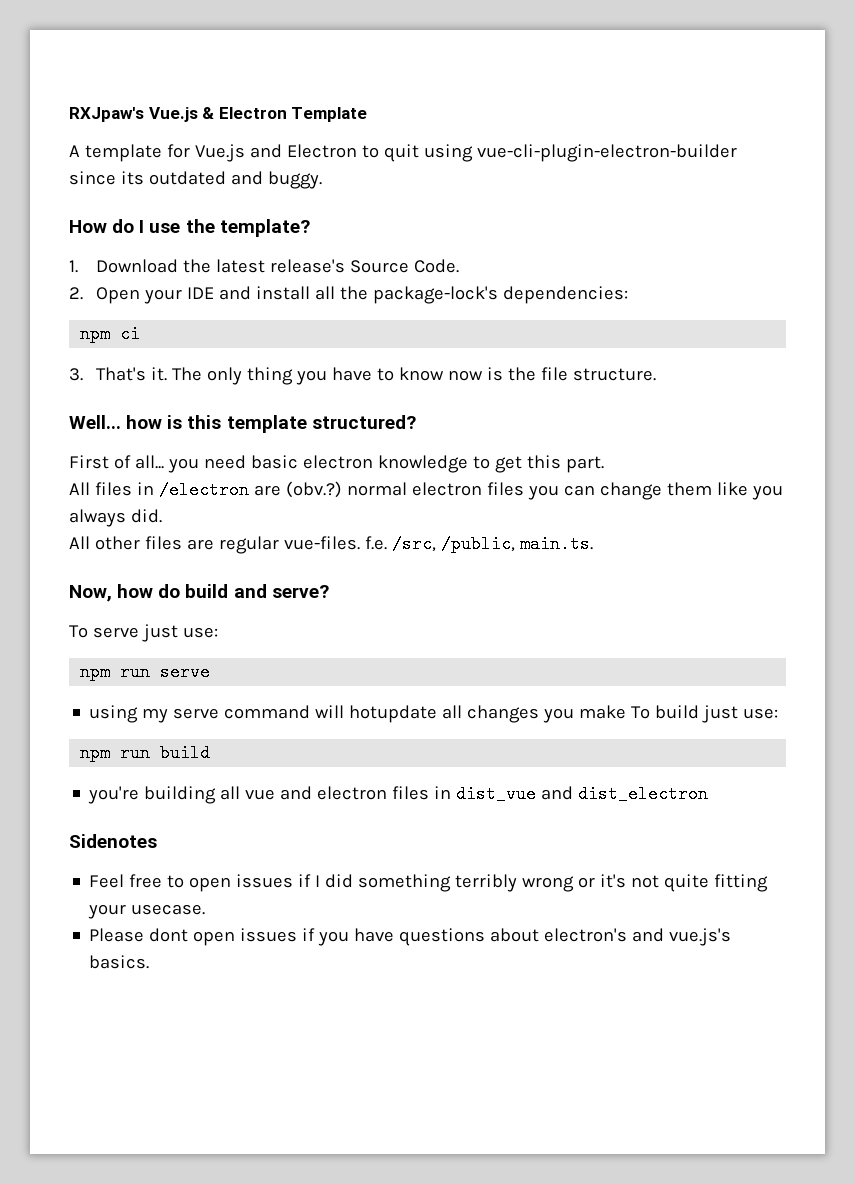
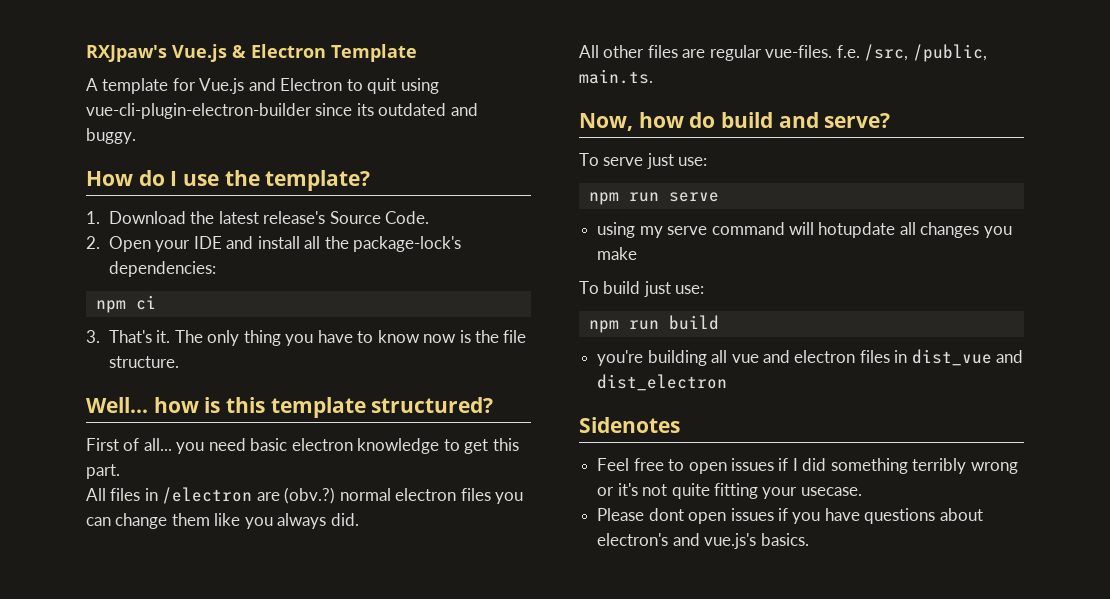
(627, 712) none -> (638, 253) //

